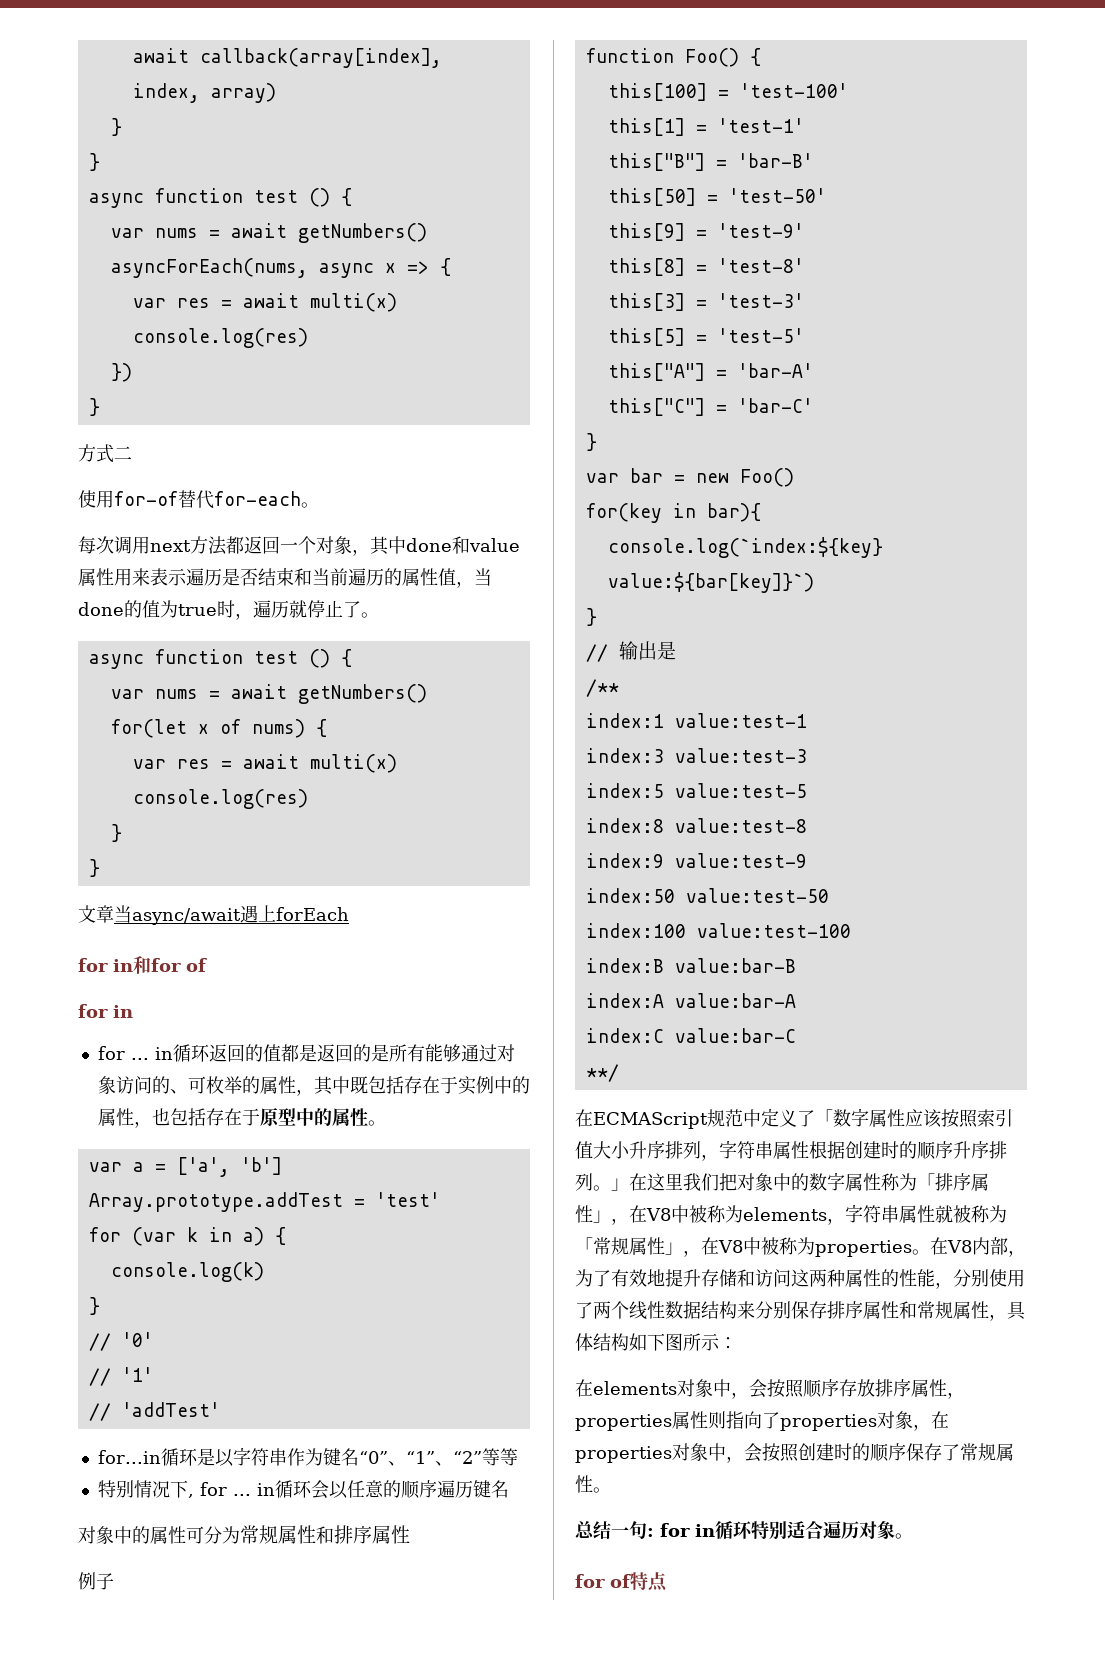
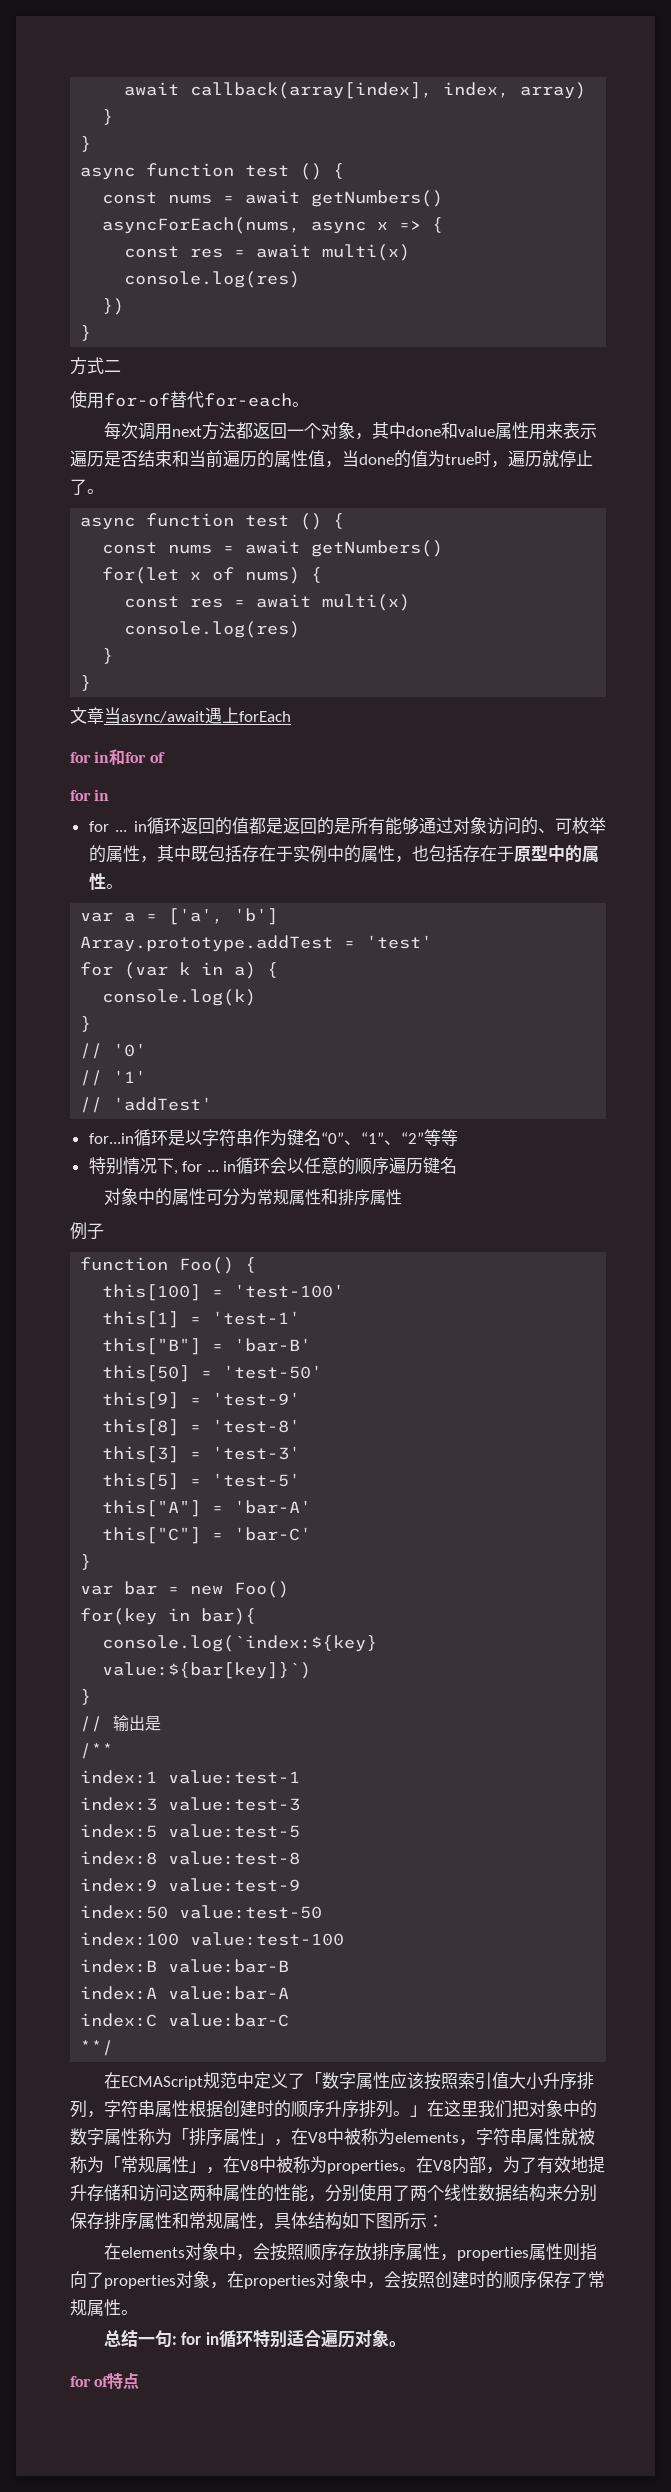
[110,228,144,238] var -> [102,192,158,204] const
[132,298,166,308] var -> [124,246,180,258] const
[110,689,144,699] var -> [102,542,158,554] const
[132,759,166,769] var -> [124,596,180,608] const

